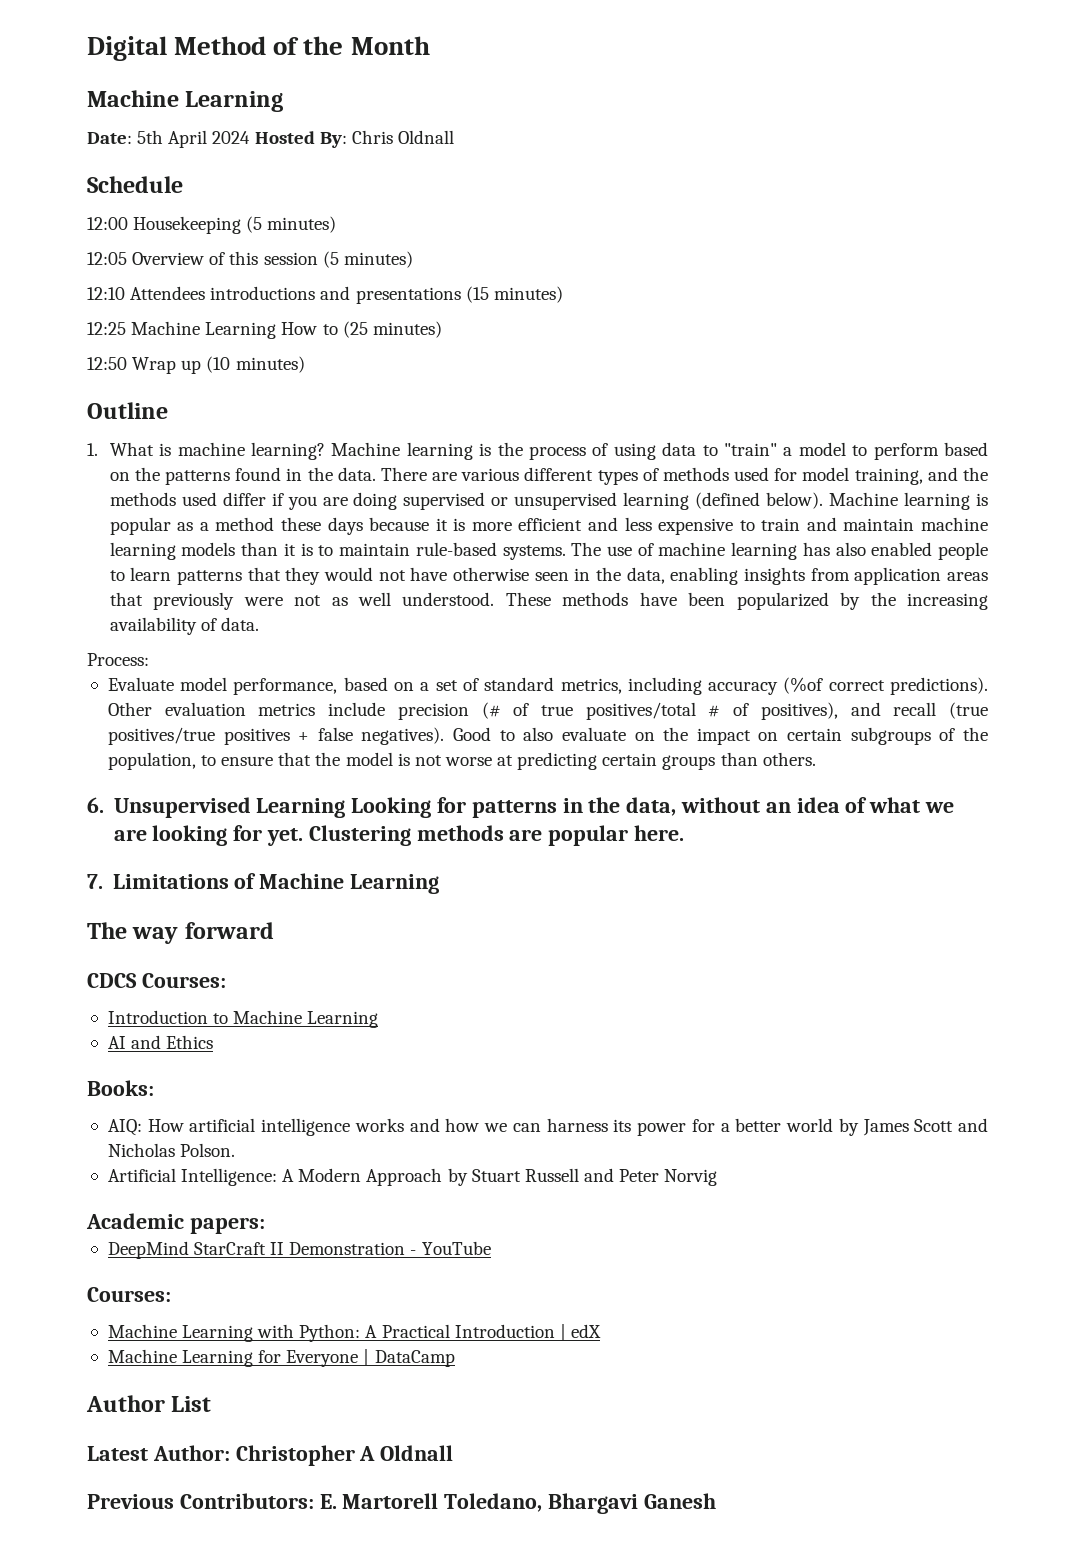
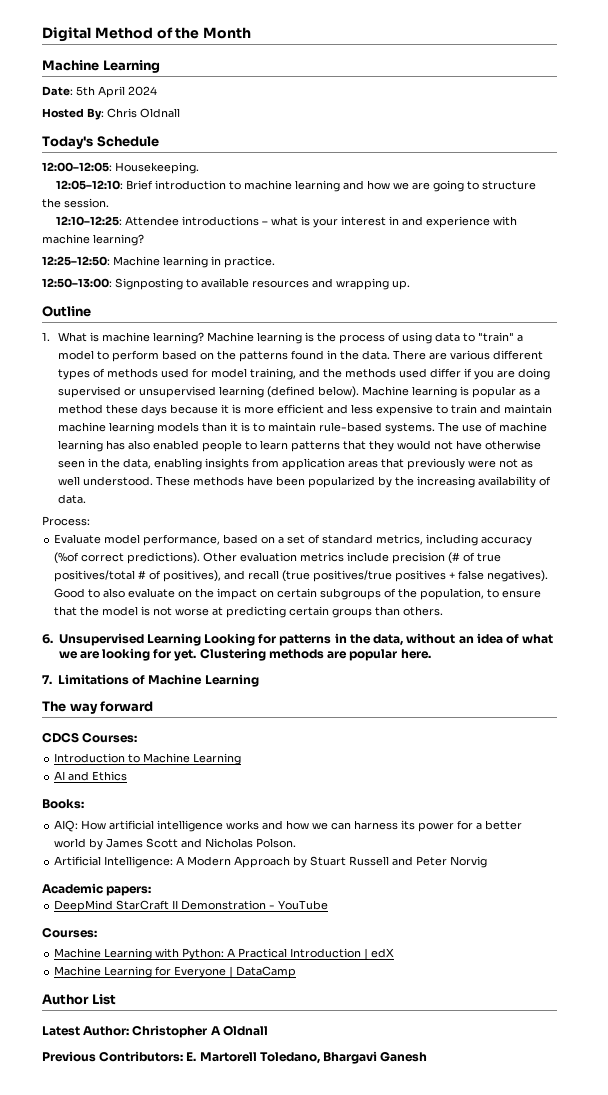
(251, 137) none -> (157, 91) //
(454, 137) none -> [42,136,93,149] Today's
[87,216,337,234] [87,251,413,268] [87,286,563,304] [87,321,442,339] [87,356,305,374] 12:00 Housekeeping (5 minutes) // 12:05 Overview of this session (5 minutes) // 12:10 Attendees introductions and presentations (15 minutes) // 12:25 Machine Learning How to (25 minutes) // 12:50 Wrap up (10 minutes) -> [42,162,199,174] [56,180,537,192] [42,198,109,208] [56,216,518,228] [42,234,144,246] [42,256,275,268] [42,278,410,290] 12:00–12:05: Housekeeping. // 12:05–12:10: Brief introduction to machine learning and how we are going to structure the session. // 12:10–12:25: Attendee introductions – what is your interest in and experience with machine learning? // 12:25–12:50: Machine learning in practice. // 12:50–13:00: Signposting to available resources and wrapping up.

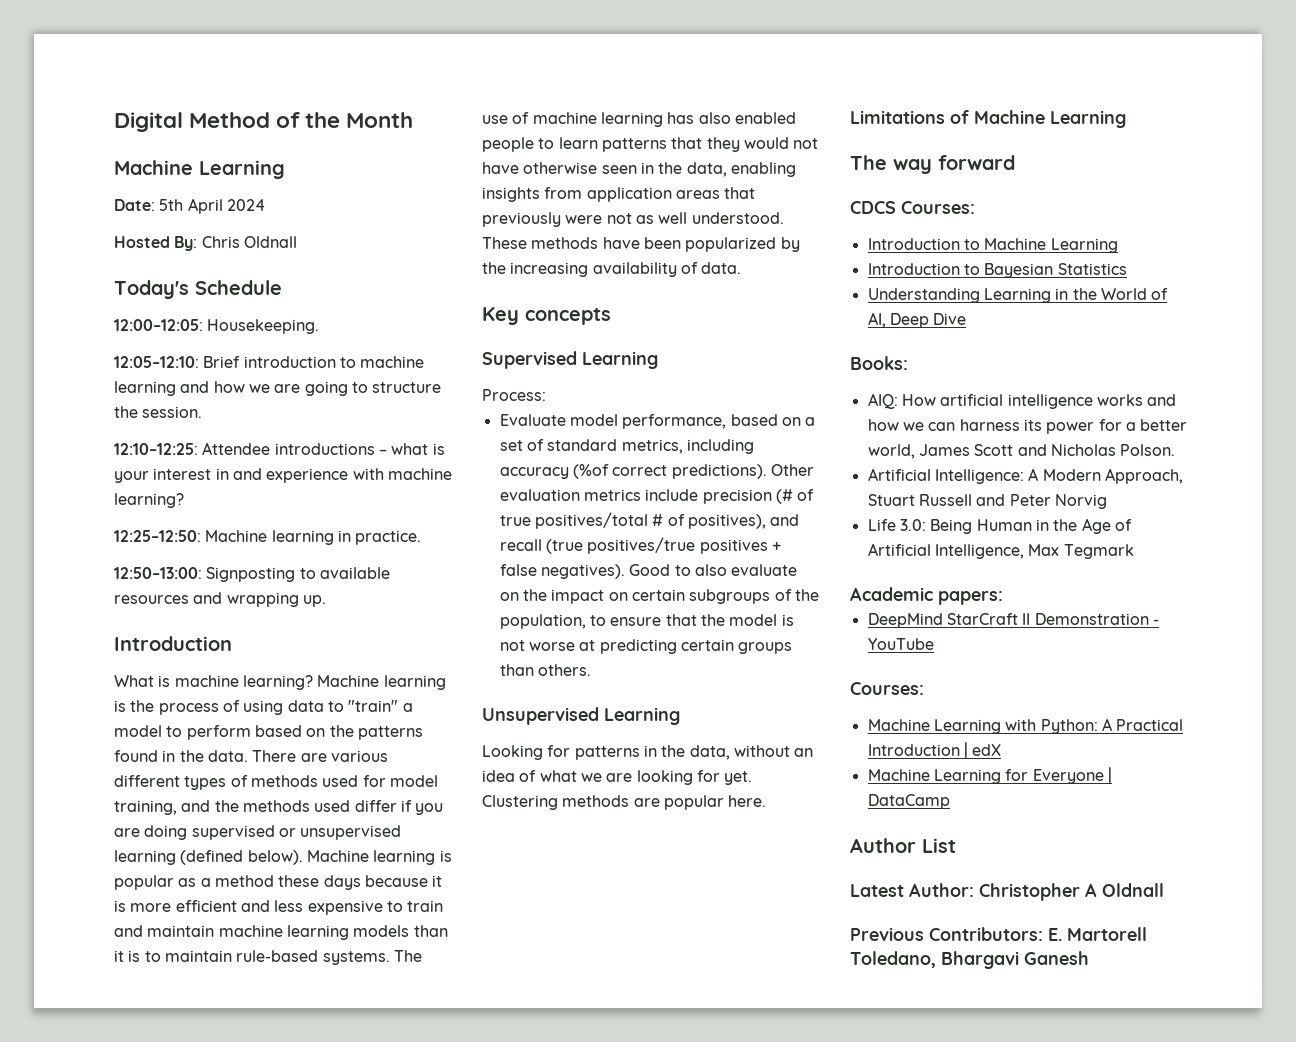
[42,306,91,317] [42,332,50,341] Outline // 1. -> [114,636,232,651] Introduction //
(86, 499) none -> [482,307,611,325] [482,351,658,369] // Key concepts // Supervised Learning
[42,634,53,644] 6. -> (591, 670) none
(201, 639) none -> (680, 716) //
[42,675,52,684] 7. -> (767, 801) none
[54,771,128,781] AI and Ethics -> [867,263,1127,278] [867,288,1169,303] [867,312,967,328] Introduction to Bayesian Statistics // Understanding Learning in the World of AI, Deep Dive
[54,838,104,850] world by -> [867,444,915,459] world,
[234,856,308,868] Approach by -> [1104,468,1183,484] Approach,
(488, 862) none -> [867,518,1132,534] [867,543,1134,559] // Life 3.0: Being Human in the Age of Artificial Intelligence, Max Tegmark

